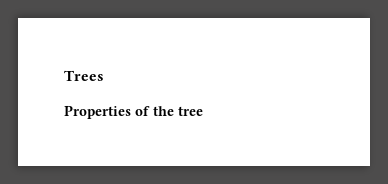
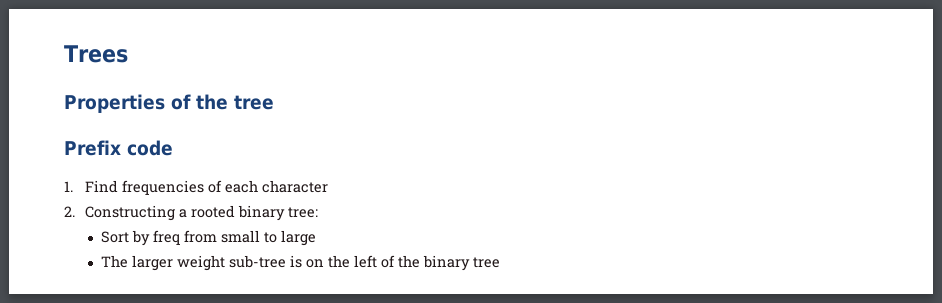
(203, 111) none -> [64,140,173,156] [64,180,328,195] [64,205,318,221] [100,230,316,246] [100,255,500,271] // Prefix code // 1. Find frequencies of each character // 2. Constructing a rooted binary tree: // Sort by freq from small to large // The larger weight sub-tree is on the left of the binary tree

